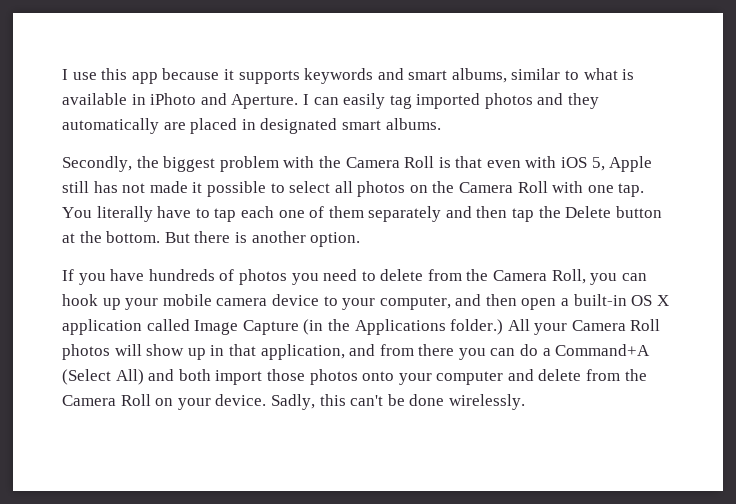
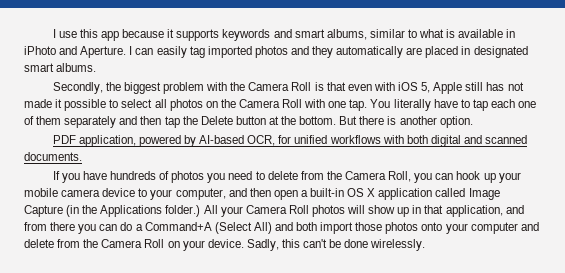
(361, 239) none -> [52,135,528,147] [24,152,82,161] // PDF application, powered by AI-based OCR, for unified workflows with both digital and scanned documents.

